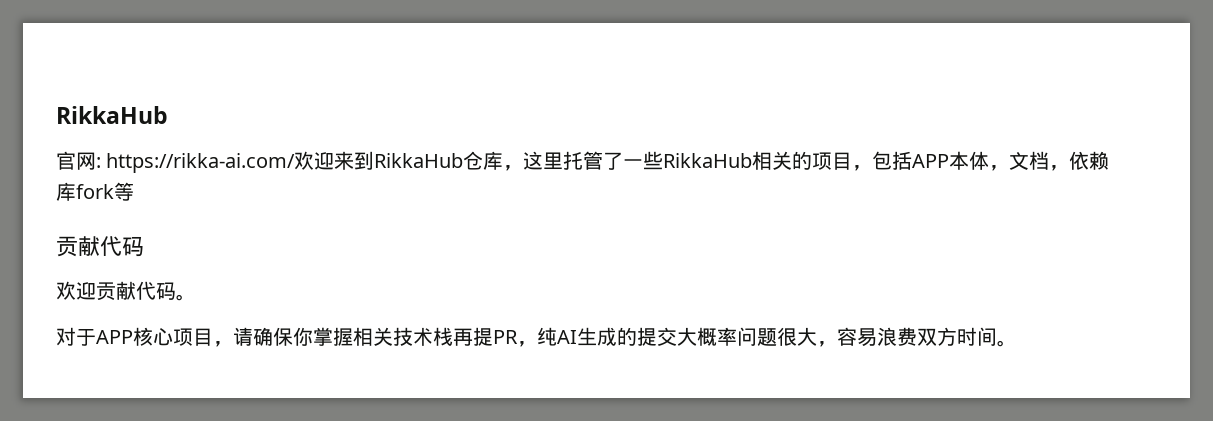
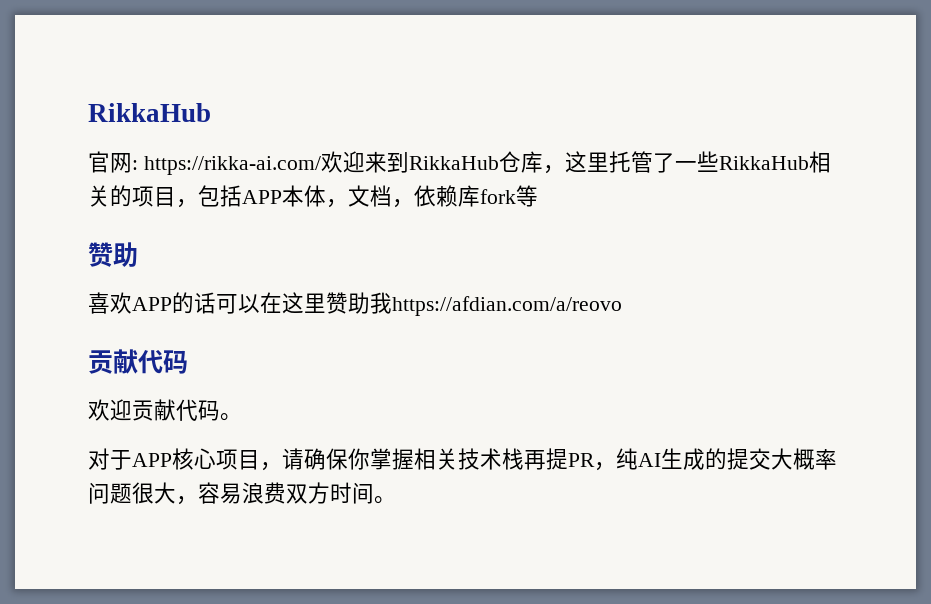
(134, 191) none -> [88,242,138,267] [88,292,622,316] // 赞助 // 喜欢APP的话可以在这里赞助我https://afdian.com/a/reovo

